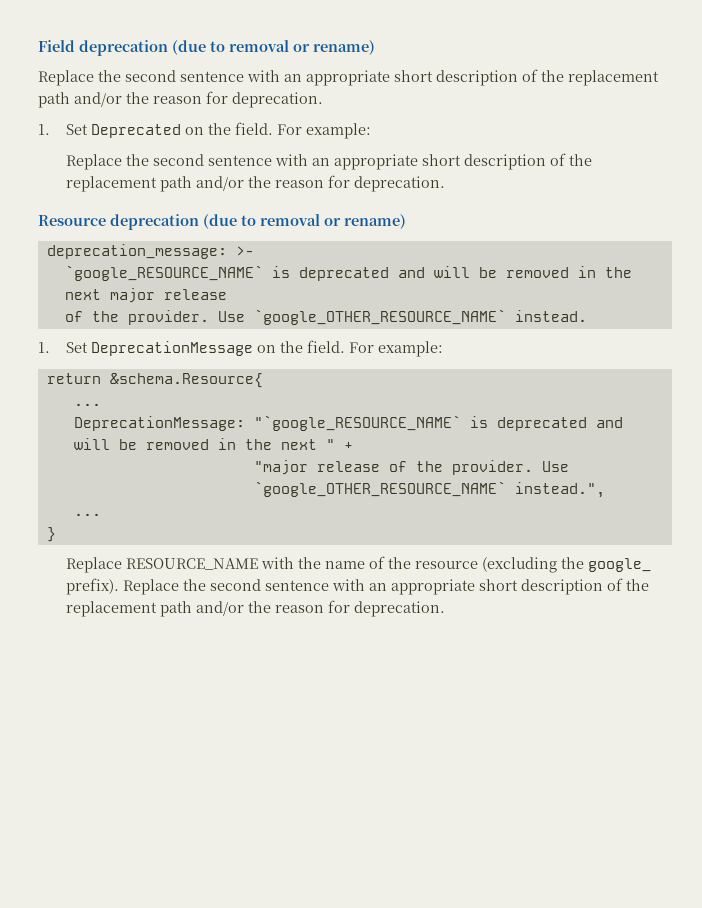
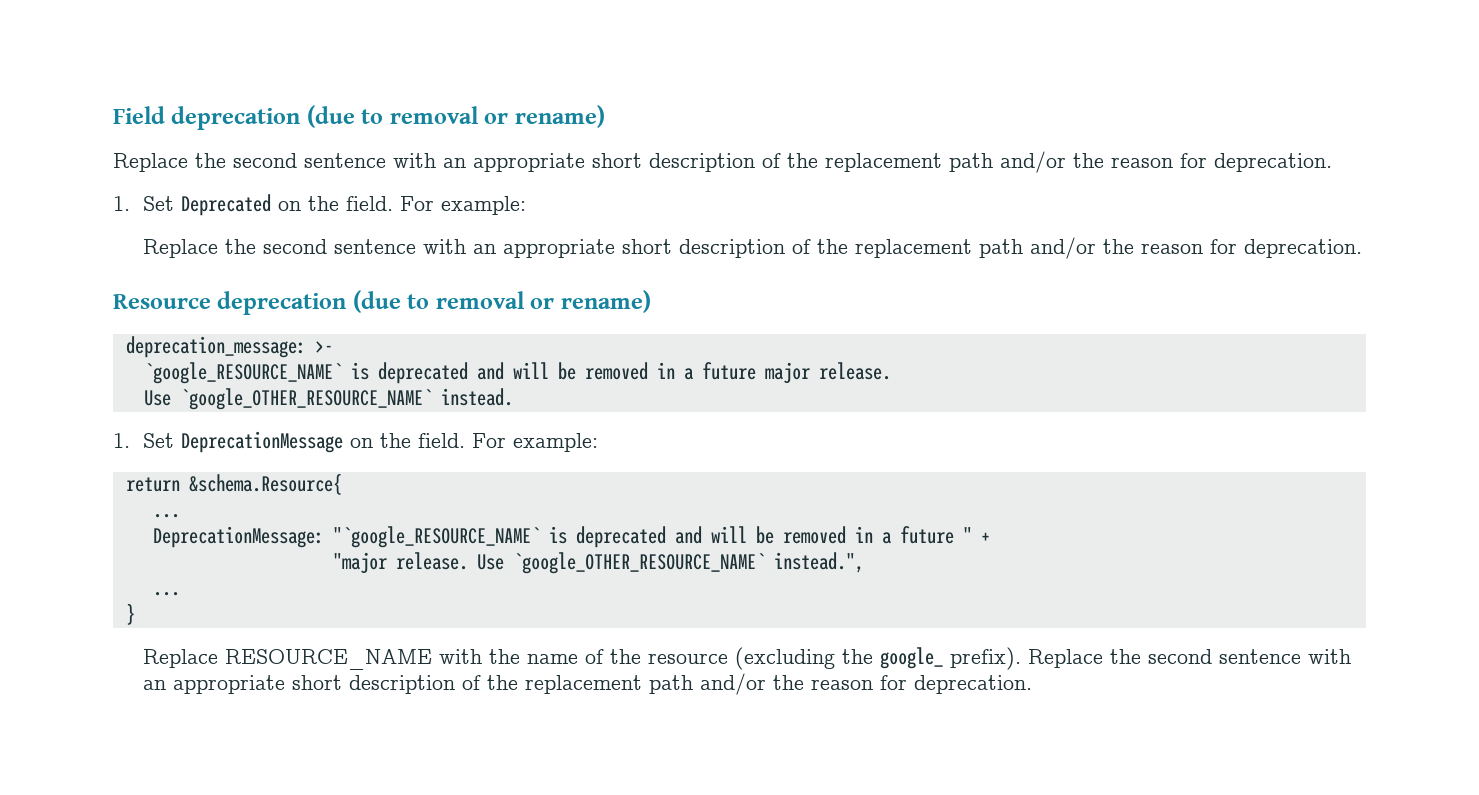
[604,267,632,278] [64,288,227,303] [64,310,209,325] the next major release // of the provider. -> [683,362,891,384] a future major release. //
[244,439,317,450] the next -> [881,526,954,544] a future
[316,460,533,475] release of the provider. -> [395,552,468,570] release.

